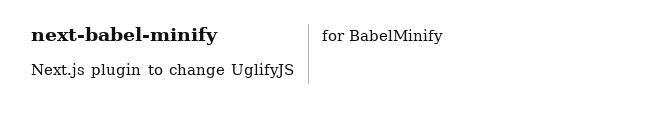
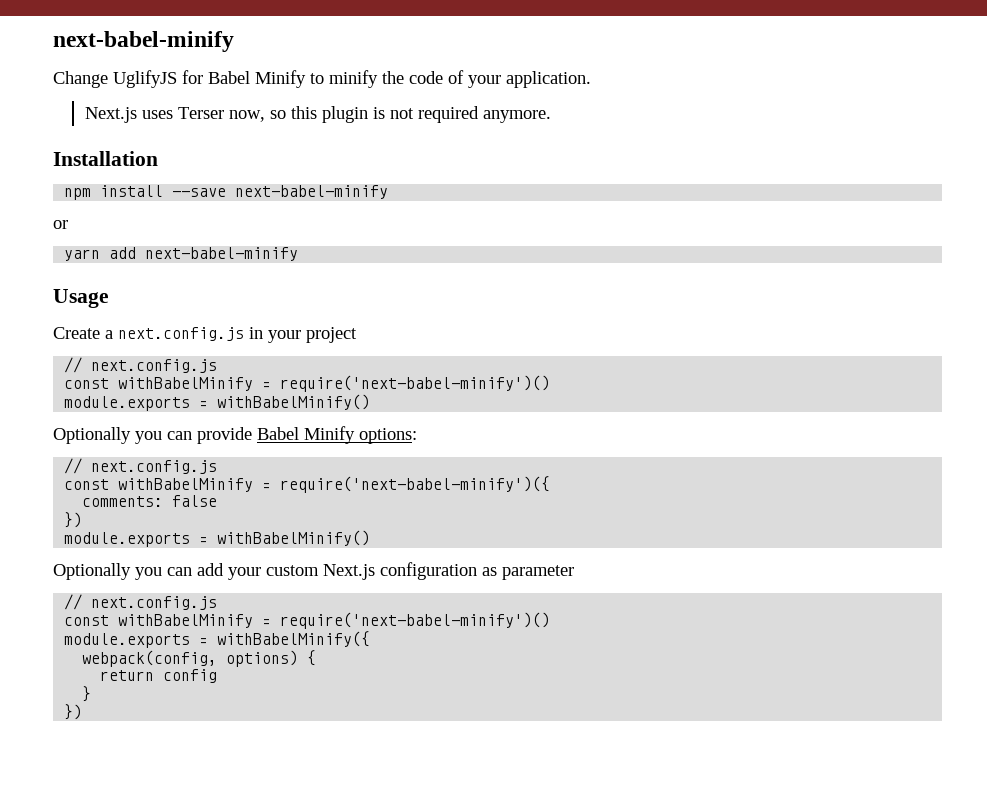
[31,27,218,45] [31,63,294,78] [322,29,443,44] next-babel-minify // Next.js plugin to change UglifyJS for BabelMinify -> [53,31,234,52] [53,70,591,88] [84,106,551,123] [53,151,158,166] [64,185,389,200] [53,220,68,229] [64,247,299,261] [53,289,109,308] [53,327,357,343] [64,357,218,373] [64,375,551,392] [64,394,371,411] [53,426,417,444] [64,458,218,474] [64,476,551,493] [82,495,218,507] [64,512,83,528] [64,530,371,547] [53,562,574,580] [64,594,218,610] [64,612,551,629] [64,631,371,648] [82,650,317,667] [100,669,218,683] [82,686,92,702] [64,704,83,720] next-babel-minify // Change UglifyJS for Babel Minify to minify the code of your application. // Next.js uses Terser now, so this plugin is not required anymore. // Installation // npm install --save next-babel-minify // or // yarn add next-babel-minify // Usage // Create a next.config.js in your project // // next.config.js // const withBabelMinify = require('next-babel-minify')() // module.exports = withBabelMinify() // Optionally you can provide Babel Minify options: // // next.config.js // const withBabelMinify = require('next-babel-minify')({ // comments: false // }) // module.exports = withBabelMinify() // Optionally you can add your custom Next.js configuration as parameter // // next.config.js // const withBabelMinify = require('next-babel-minify')() // module.exports = withBabelMinify({ // webpack(config, options) { // return config // } // })

